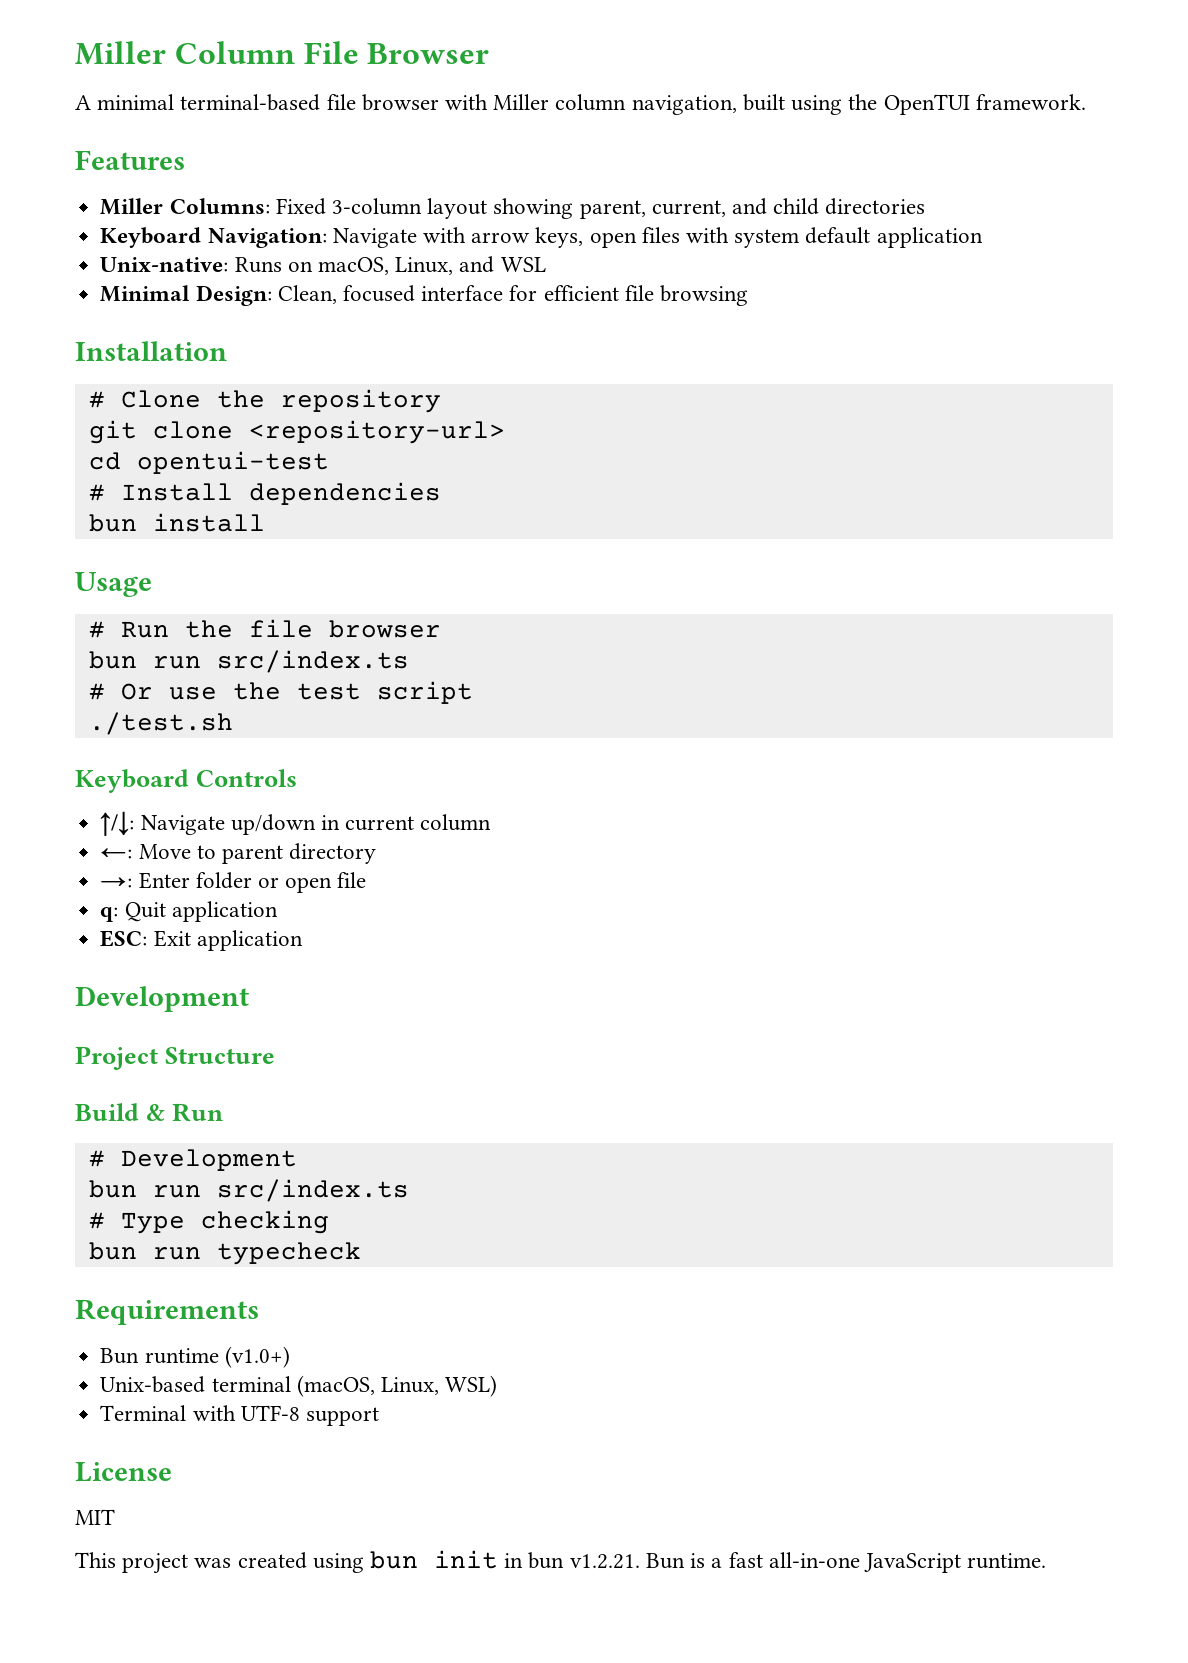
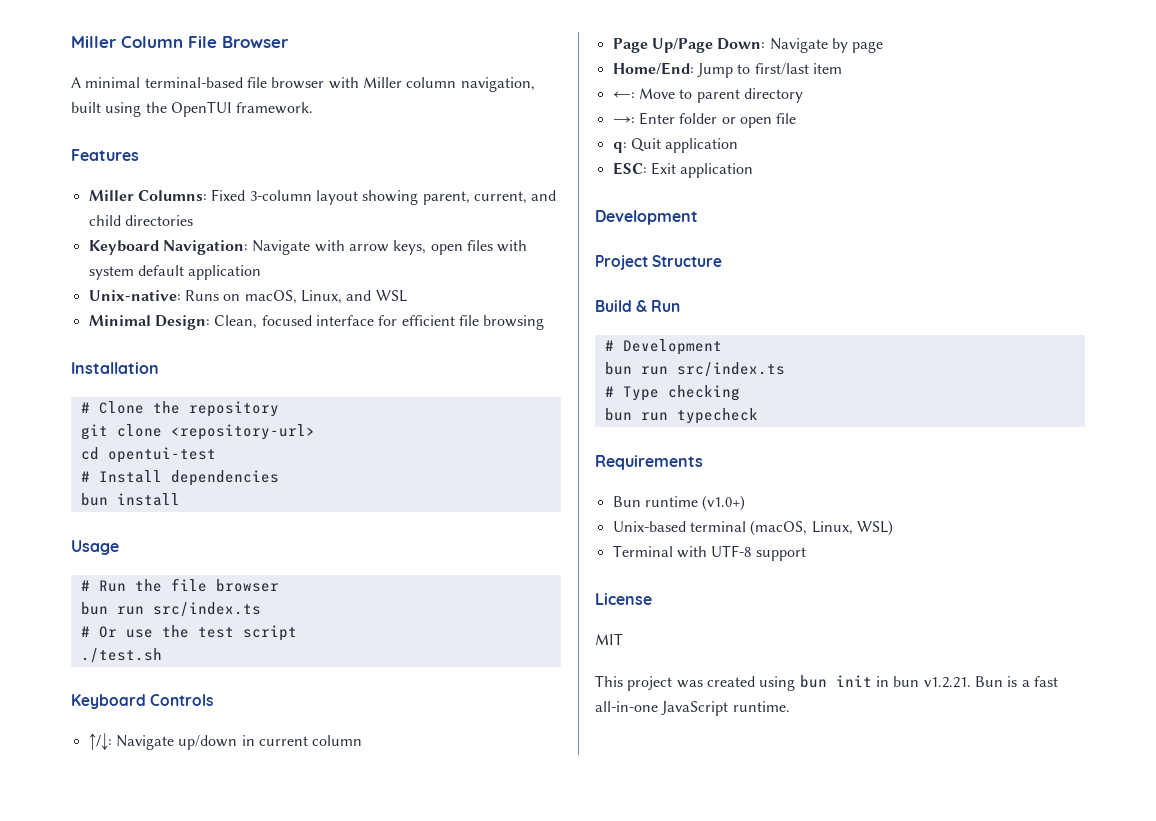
(492, 822) none -> [612,38,884,53] [612,62,842,78] // Page Up/Page Down: Navigate by page // Home/End: Jump to first/last item

